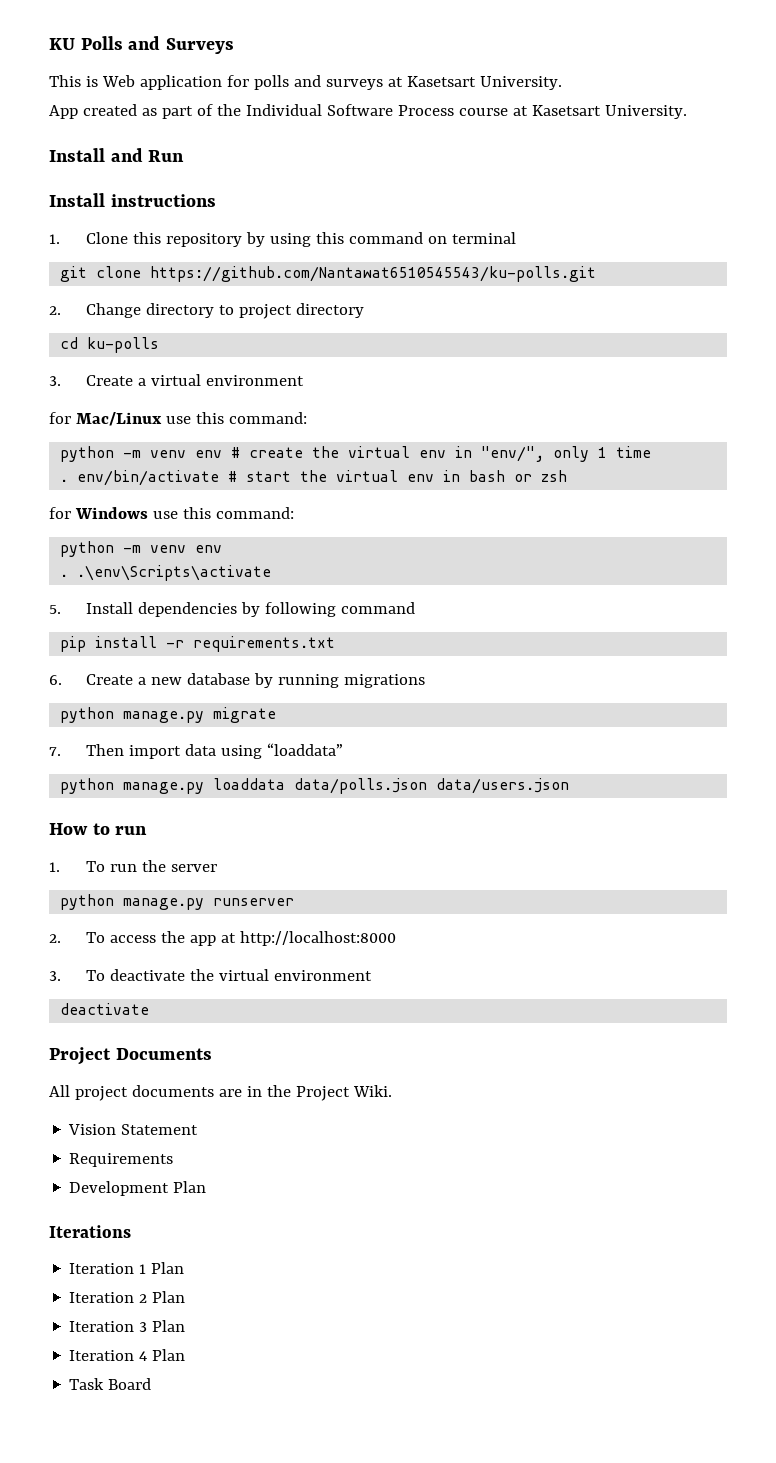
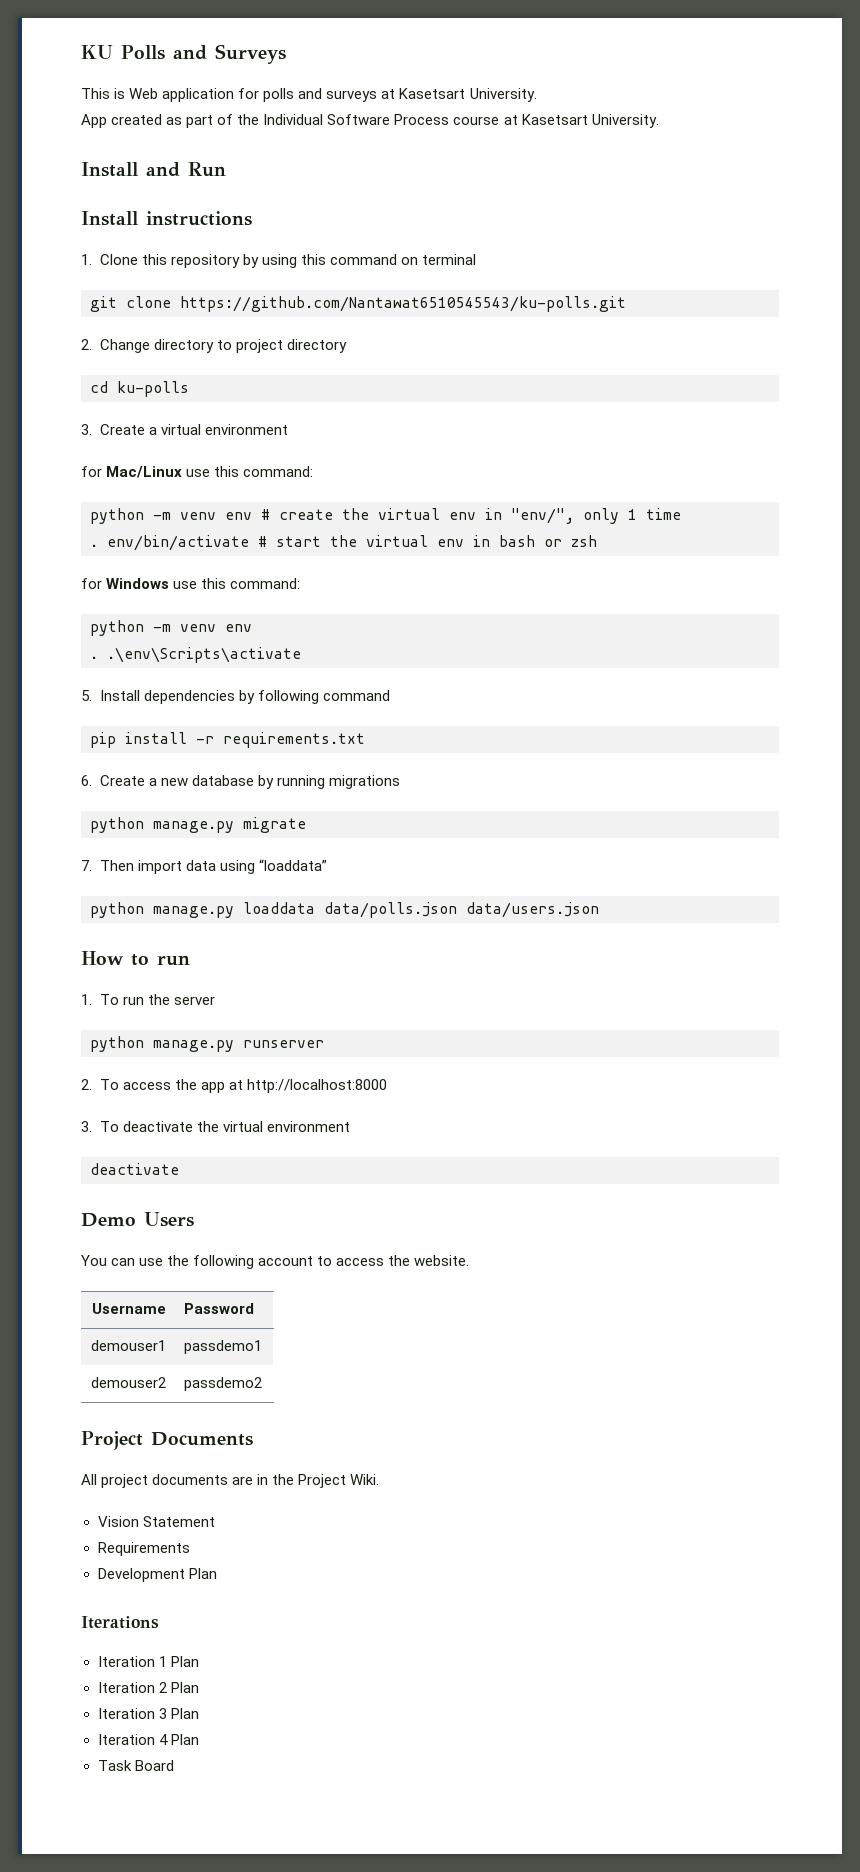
(150, 1009) none -> [81,1212,194,1227] [81,1255,470,1269] [91,1303,166,1314] [184,1303,255,1314] [91,1340,166,1351] [184,1340,263,1354] [91,1377,166,1388] [184,1377,263,1391] // Demo Users // You can use the following account to access the website. // Username | Password // demouser1 | passdemo1 // demouser2 | passdemo2

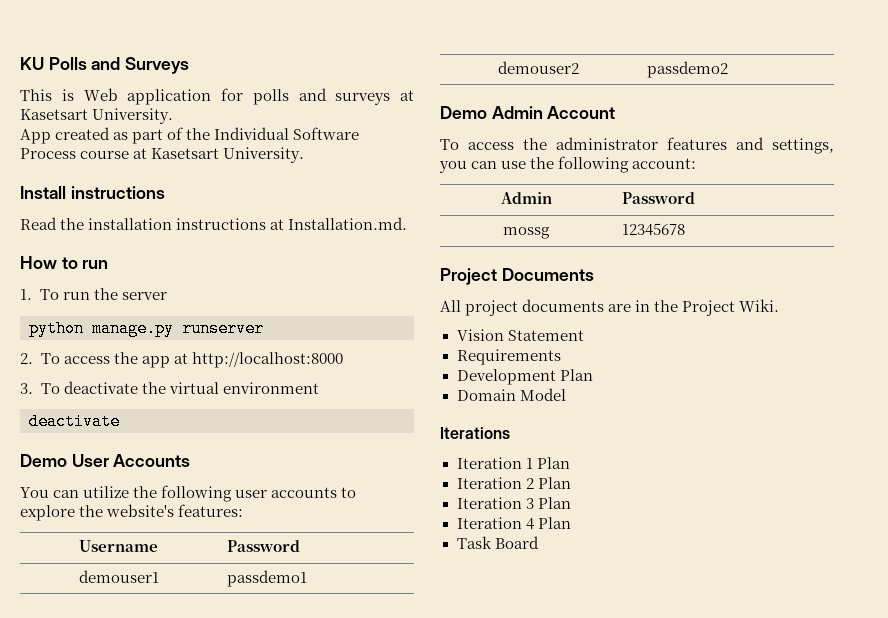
[81,162,226,177] // Install and Run -> (305, 155) none
[81,254,476,268] [90,296,626,312] [81,339,347,353] [90,381,189,397] [81,424,288,435] [81,466,314,478] [90,508,681,524] [90,535,597,551] [81,578,301,589] [90,620,252,636] [90,647,301,663] [81,690,390,704] [90,732,365,748] [81,775,400,789] [90,817,306,833] [81,859,327,874] [90,902,599,918] 1. Clone this repository by using this command on terminal // git clone https://github.com/Nantawat6510545543/ku-polls.git // 2. Change directory to project directory // cd ku-polls // 3. Create a virtual environment // for Mac/Linux use this command: // python -m venv env # create the virtual env in "env/", only 1 time // . env/bin/activate # start the virtual env in bash or zsh // for Windows use this command: // python -m venv env // . .\env\Scripts\activate // 5. Install dependencies by following command // pip install -r requirements.txt // 6. Create a new database by running migrations // python manage.py migrate // 7. Then import data using “loaddata” // python manage.py loaddata data/polls.json data/users.json -> [20,217,408,230] Read the installation instructions at Installation.md.
[144,1212,194,1227] Users -> [71,454,191,467] User Accounts
[139,1255,470,1269] use the following account to access the website. -> [83,485,357,502] [20,504,244,521] utilize the following user accounts to explore the website's features:
(263, 1384) none -> [440,106,616,119] [440,137,834,154] [439,156,697,173] [500,192,552,204] [622,192,696,204] [503,227,550,239] [622,223,686,236] // Demo Admin Account // To access the administrator features and settings, you can use the following account: // Admin | Password // mossg | 12345678
(217, 1573) none -> [456,388,566,401] // Domain Model

